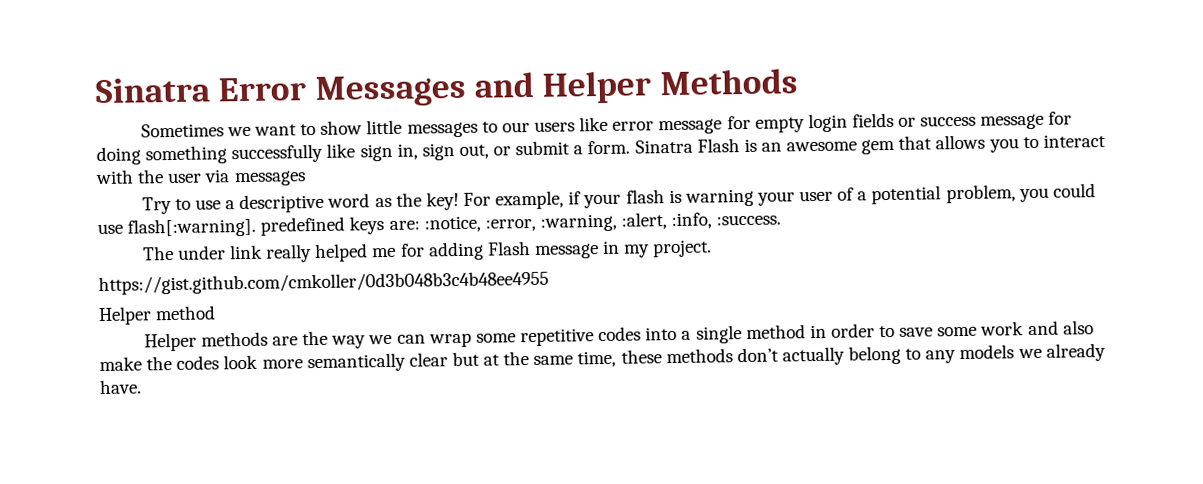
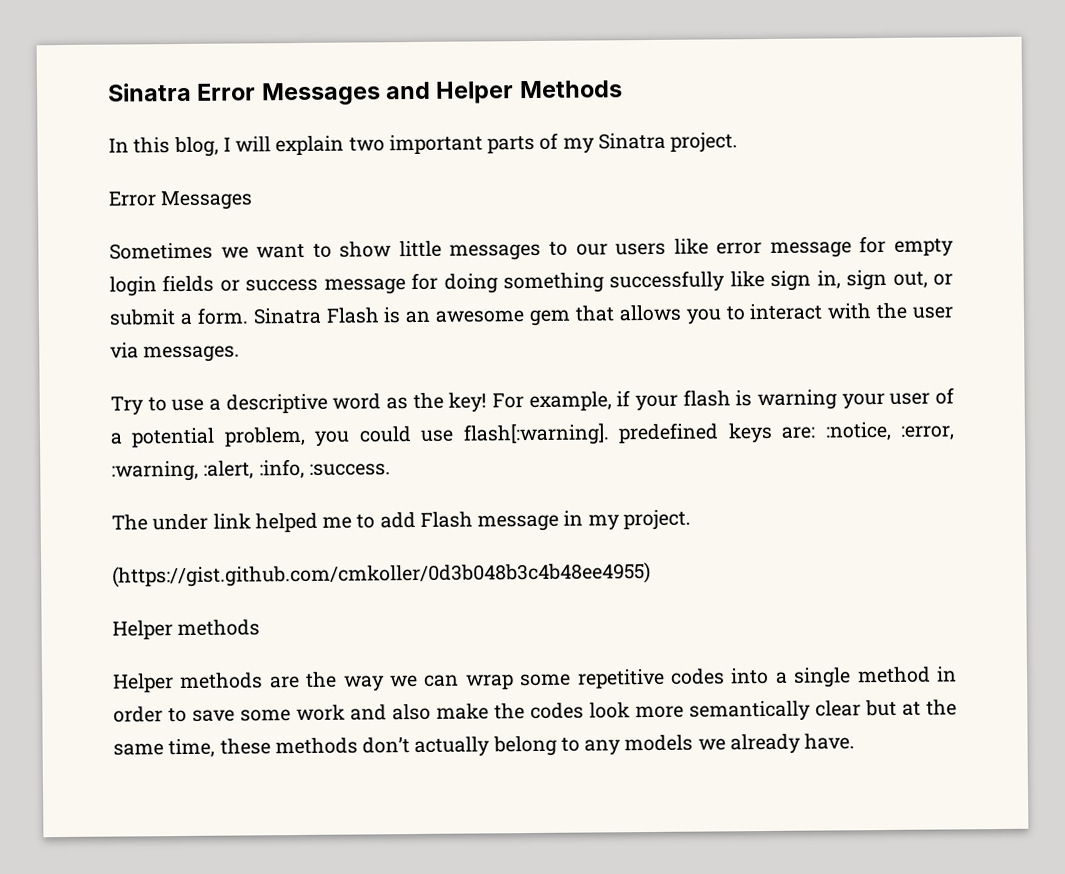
(798, 82) none -> [108,132,739,158] [108,190,254,211] // In this blog, I will explain two important parts of my Sinatra project. // Error Messages
[233,170,306,187] messages -> [143,345,241,363] messages.
[266,244,313,263] really -> (251, 521) none
[400,241,484,261] for adding -> [356,512,416,529] to add
[98,270,549,296] [98,305,217,326] https://gist.github.com/cmkoller/0d3b048b3c4b48ee4955 // Helper method -> [112,561,651,588] [112,619,261,640] (https://gist.github.com/cmkoller/0d3b048b3c4b48ee4955) // Helper methods

